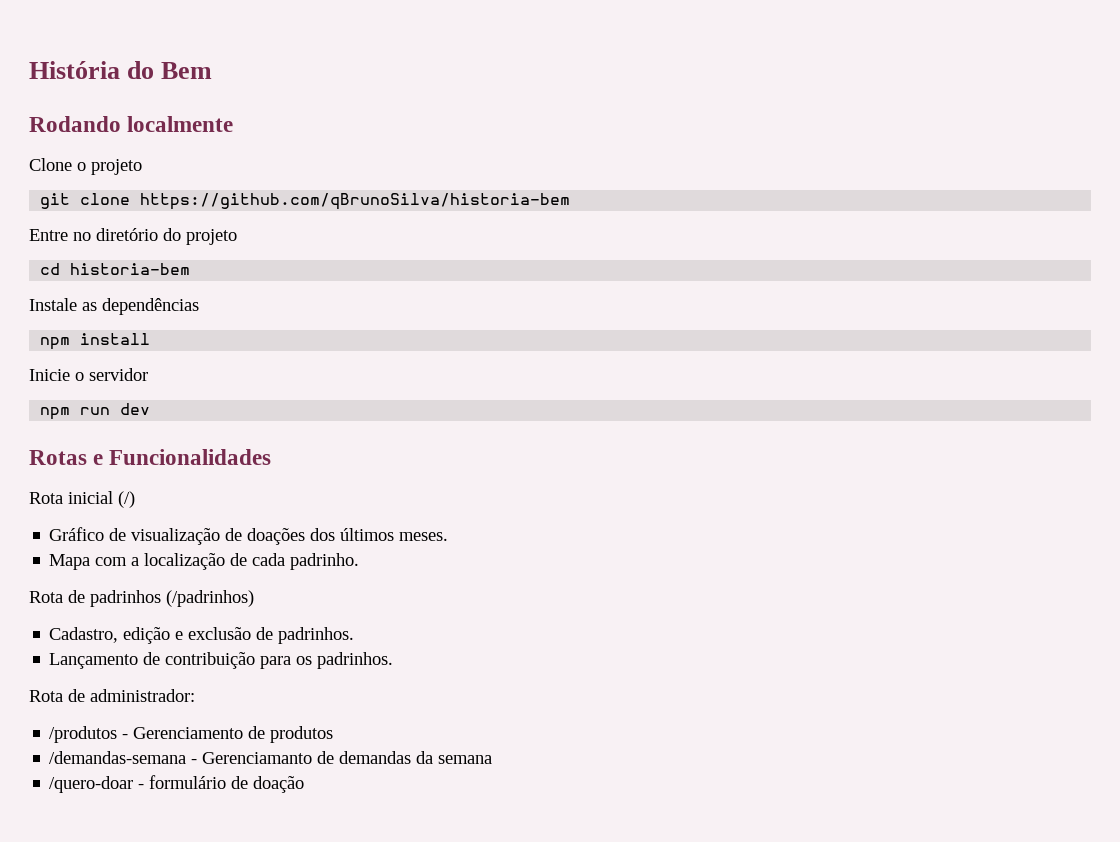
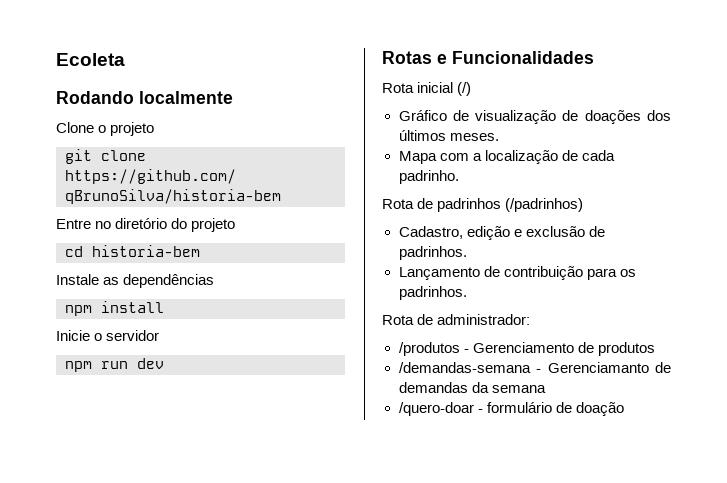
[29,61,213,79] História do Bem -> [56,53,125,66] Ecoleta

